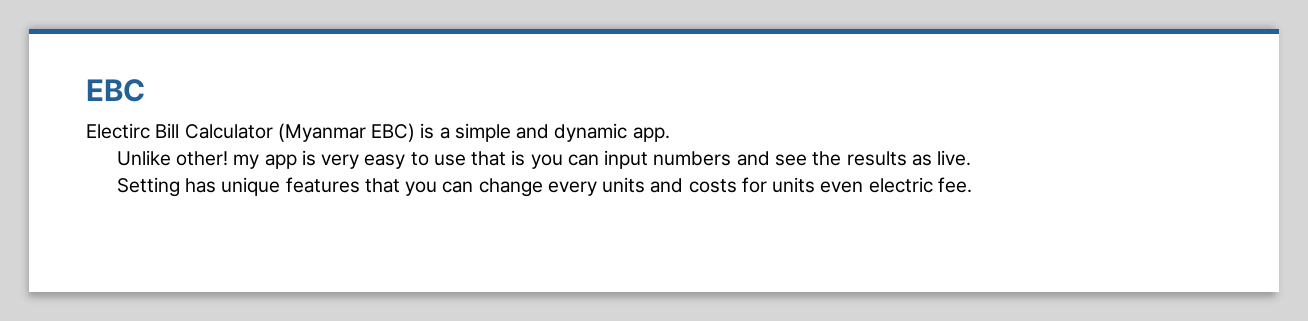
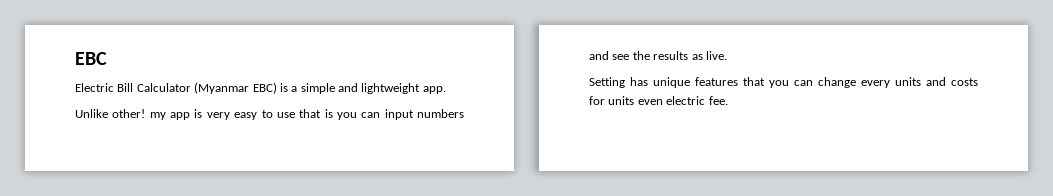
[86,123,150,139] Electirc -> [75,83,114,92] Electric
[554,123,628,142] dynamic -> [361,83,421,94] lightweight

